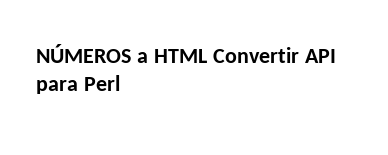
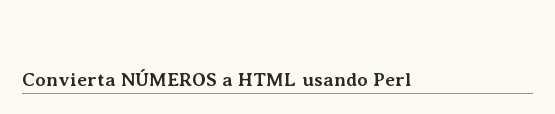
(36, 53) none -> [22,73,116,86] Convierta
[212,47,336,63] [36,80,78,94] Convertir API para -> [301,73,368,86] usando

